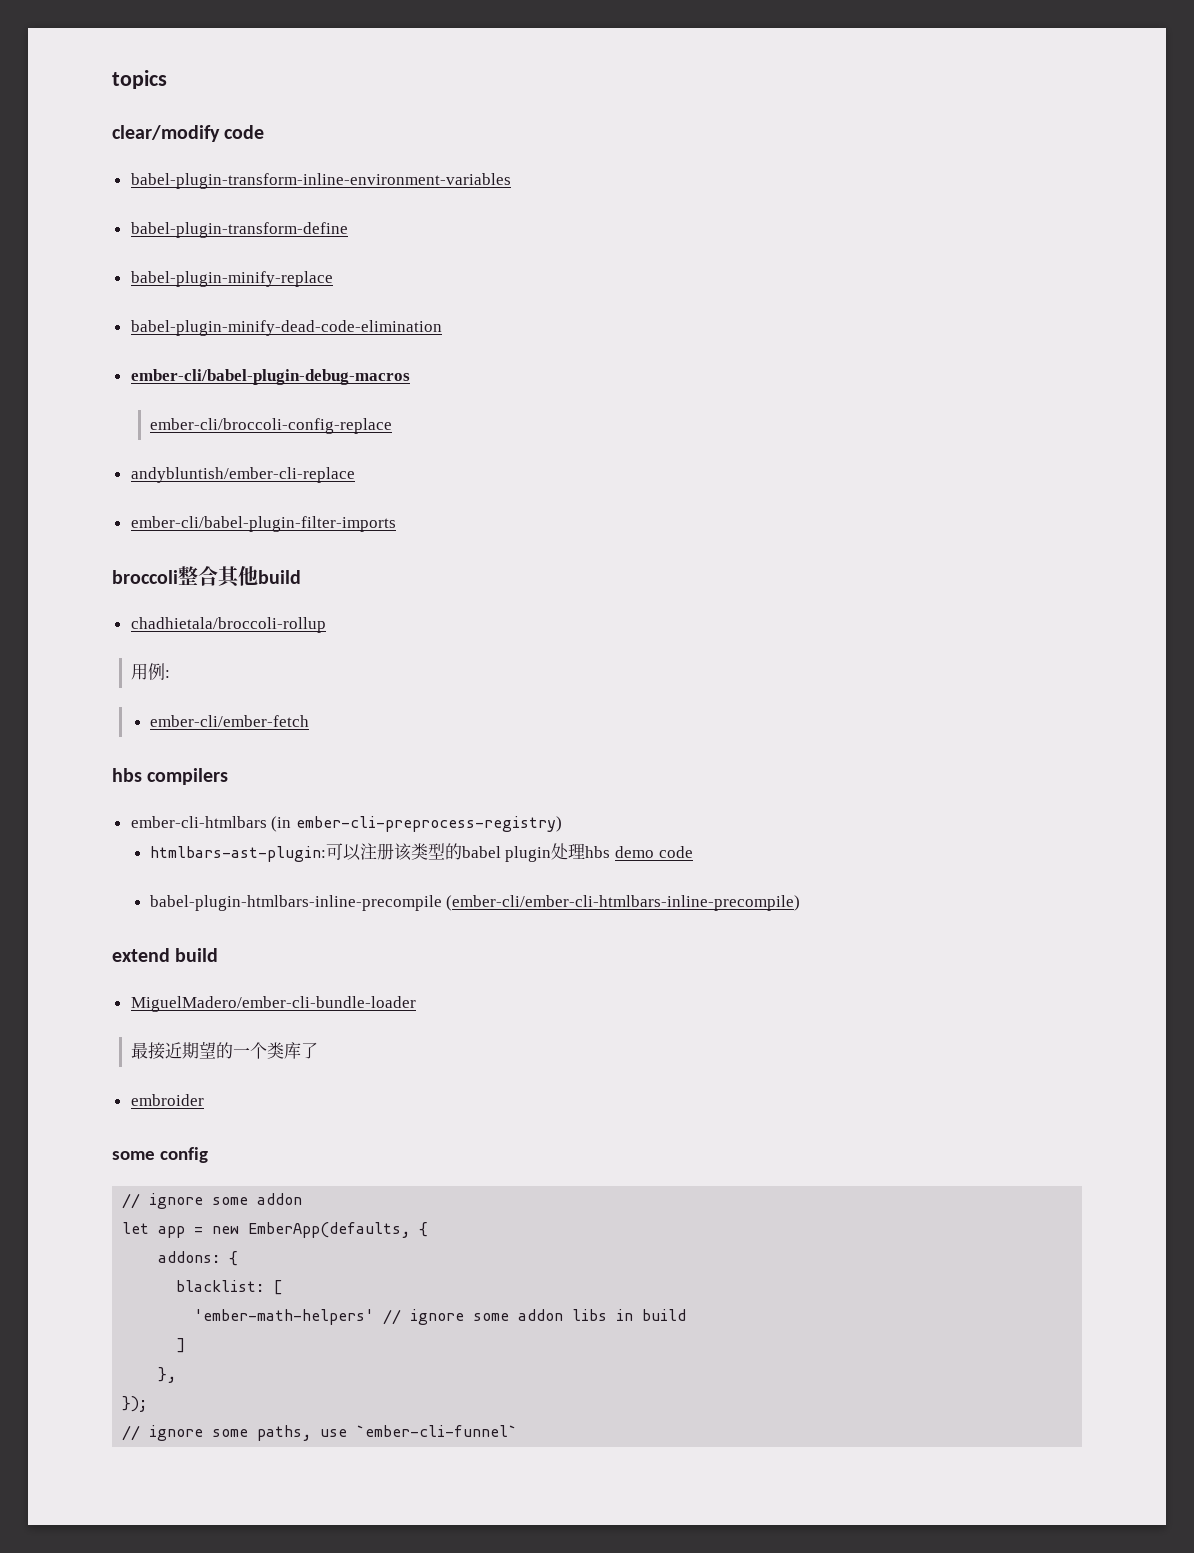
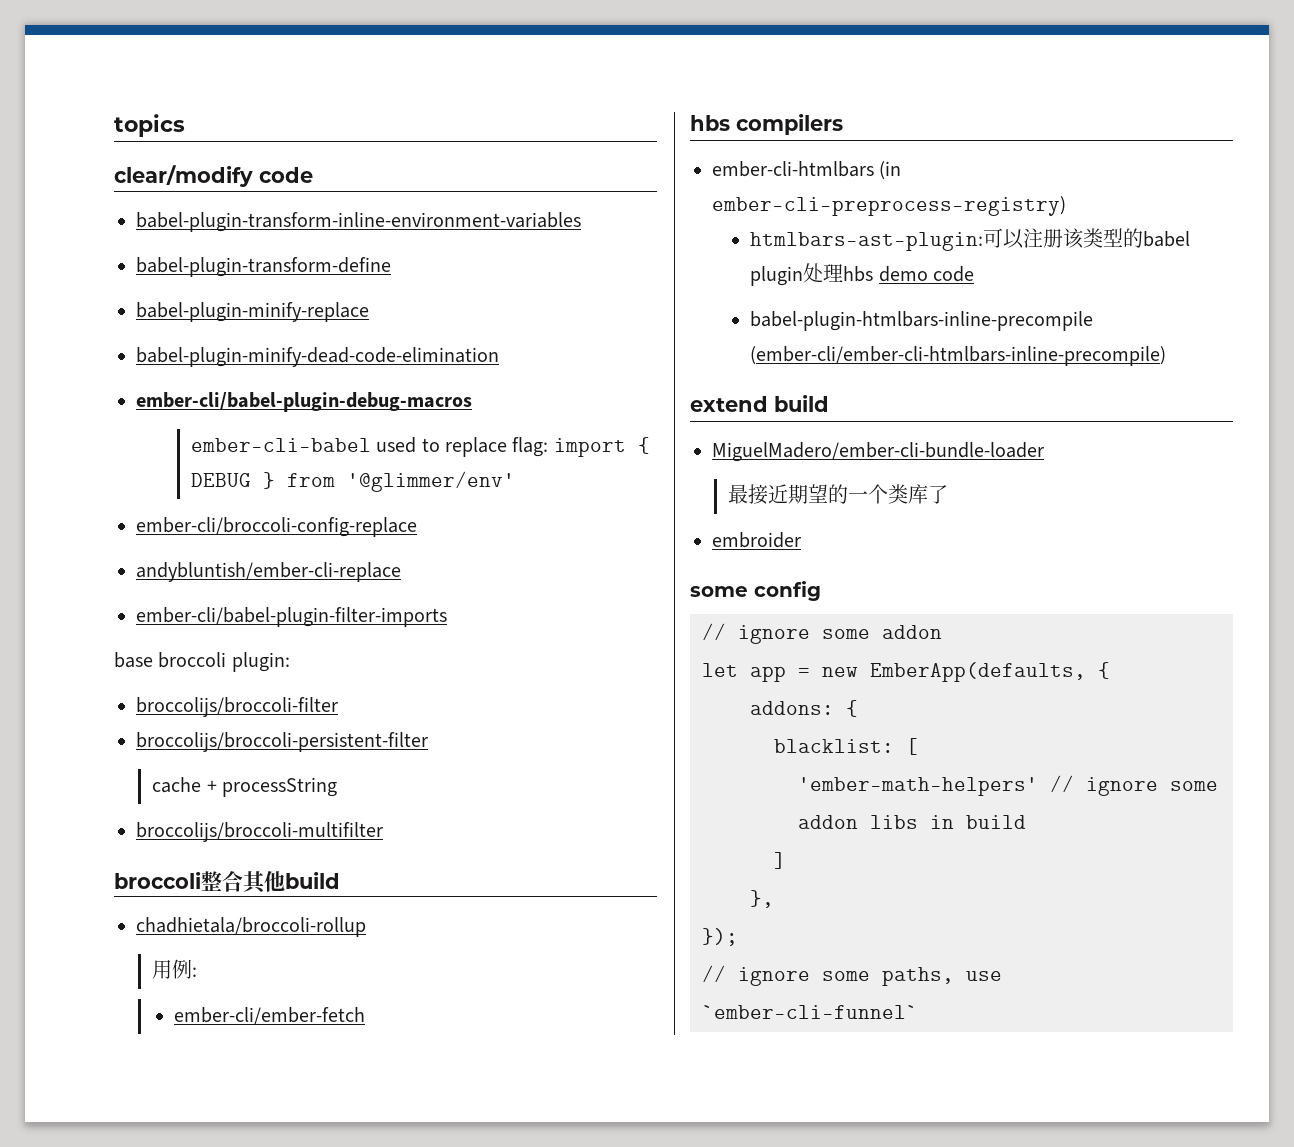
[150,418,393,434] [130,467,355,483] [130,516,396,532] ember-cli/broccoli-config-replace // andybluntish/ember-cli-replace // ember-cli/babel-plugin-filter-imports -> [190,437,650,457] [190,471,515,492] [136,517,417,537] [136,562,401,582] [136,607,447,627] [114,652,290,672] [136,697,338,717] [136,732,428,752] [152,777,338,797] [136,822,383,842] ember-cli-babel used to replace flag: import { DEBUG } from '@glimmer/env' // ember-cli/broccoli-config-replace // andybluntish/ember-cli-replace // ember-cli/babel-plugin-filter-imports // base broccoli plugin: // broccolijs/broccoli-filter // broccolijs/broccoli-persistent-filter // cache + processString // broccolijs/broccoli-multifilter

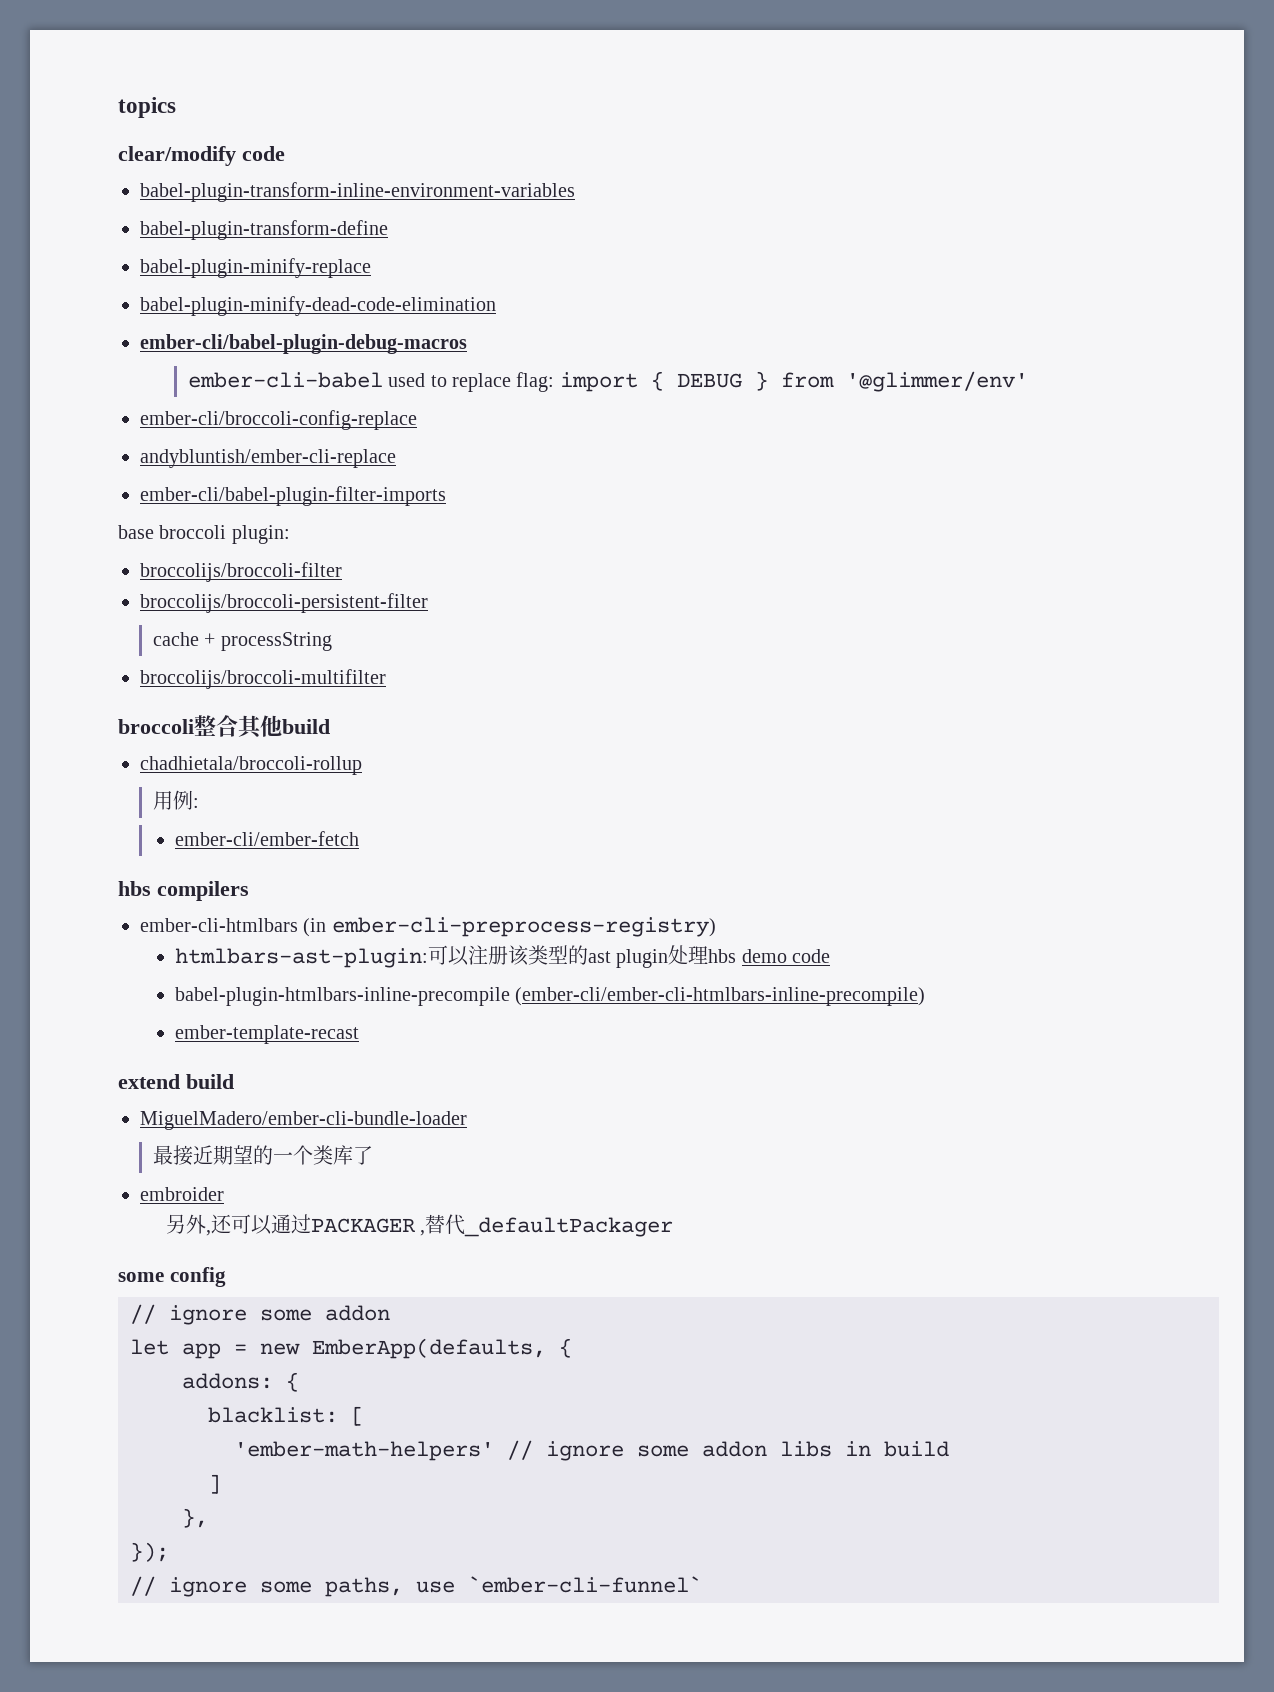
[1143,231,1191,247] babel -> [587,951,611,963] ast
(1167, 356) none -> [174,1025,359,1044] // ember-template-recast
(801, 540) none -> [165,1214,674,1237] // 另外,还可以通过PACKAGER ,替代_defaultPackager

